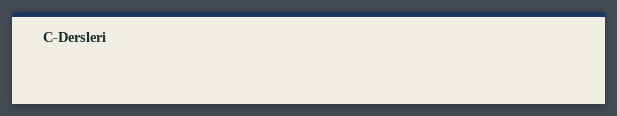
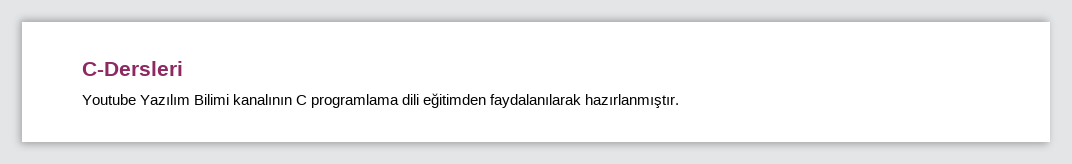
(106, 37) none -> [82,93,680,108] // Youtube Yazılım Bilimi kanalının C programlama dili eğitimden faydalanılarak hazırlanmıştır.

